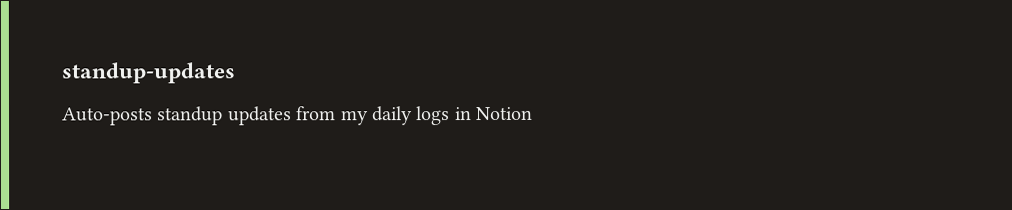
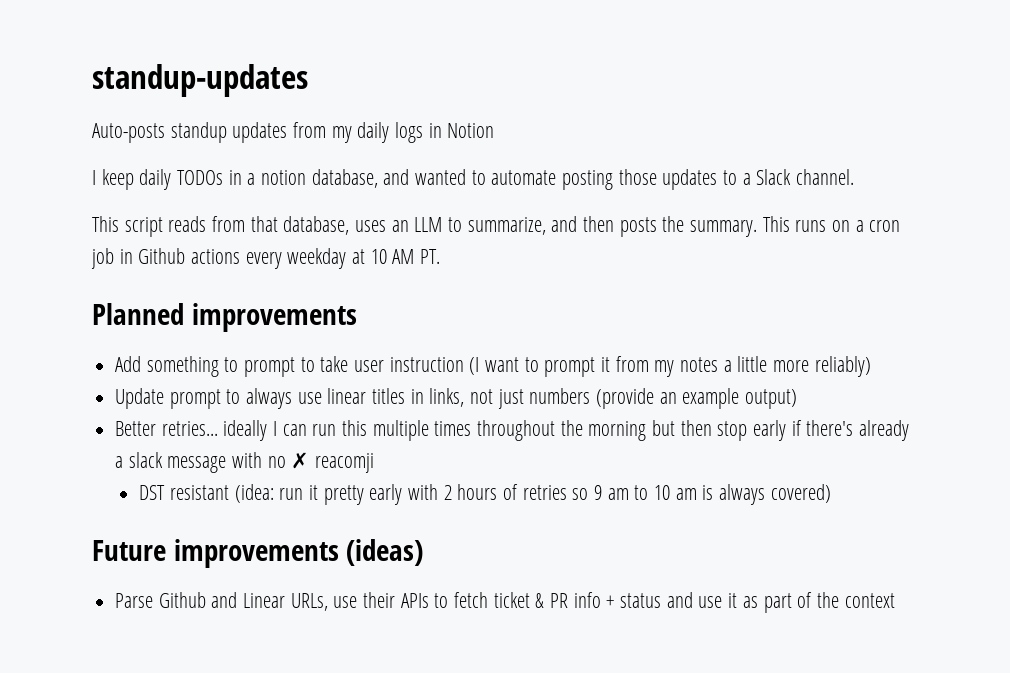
(534, 113) none -> [92,169,855,190] [92,216,901,237] [91,248,441,269] [92,303,357,332] [115,356,871,377] [115,388,798,409] [115,420,910,441] [115,452,375,473] [139,484,831,505] [92,539,424,568] [115,592,895,613] // I keep daily TODOs in a notion database, and wanted to automate posting those updates to a Slack channel. // This script reads from that database, uses an LLM to summarize, and then posts the summary. This runs on a cron job in Github actions every weekday at 10 AM PT. // Planned improvements // Add something to prompt to take user instruction (I want to prompt it from my notes a little more reliably) // Update prompt to always use linear titles in links, not just numbers (provide an example output) // Better retries... ideally I can run this multiple times throughout the morning but then stop early if there's already a slack message with no ✗ reacomji // DST resistant (idea: run it pretty early with 2 hours of retries so 9 am to 10 am is always covered) // Future improvements (ideas) // Parse Github and Linear URLs, use their APIs to fetch ticket & PR info + status and use it as part of the context

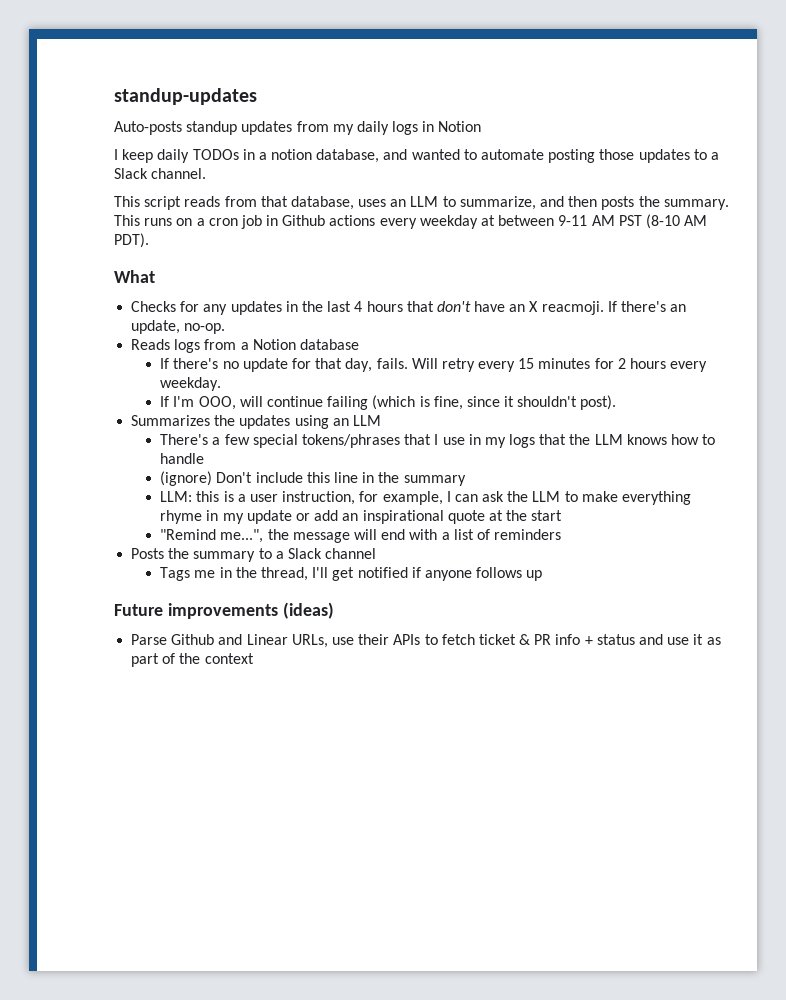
[370,249,441,264] [92,303,357,332] [115,356,871,377] [115,388,798,409] [115,420,910,441] [115,452,375,473] [139,484,831,505] 10 AM PT. // Planned improvements // Add something to prompt to take user instruction (I want to prompt it from my notes a little more reliably) // Update prompt to always use linear titles in links, not just numbers (provide an example output) // Better retries... ideally I can run this multiple times throughout the morning but then stop early if there's already a slack message with no ✗ reacomji // DST resistant (idea: run it pretty early with 2 hours of retries so 9 am to 10 am is always covered) -> [498,214,708,229] [114,233,149,248] [114,270,155,283] [131,301,687,315] [131,320,226,334] [131,339,359,353] [160,358,708,372] [160,377,222,391] [160,395,617,410] [131,415,381,429] [160,434,716,448] [160,453,205,464] [160,471,466,486] [160,491,692,505] [160,510,563,524] [160,529,562,543] [131,548,377,562] [160,567,543,581] between 9-11 AM PST (8-10 AM PDT). // What // Checks for any updates in the last 4 hours that don't have an X reacmoji. If there's an update, no-op. // Reads logs from a Notion database // If there's no update for that day, fails. Will retry every 15 minutes for 2 hours every weekday. // If I'm OOO, will continue failing (which is fine, since it shouldn't post). // Summarizes the updates using an LLM // There's a few special tokens/phrases that I use in my logs that the LLM knows how to handle // (ignore) Don't include this line in the summary // LLM: this is a user instruction, for example, I can ask the LLM to make everything rhyme in my update or add an inspirational quote at the start // "Remind me...", the message will end with a list of reminders // Posts the summary to a Slack channel // Tags me in the thread, I'll get notified if anyone follows up

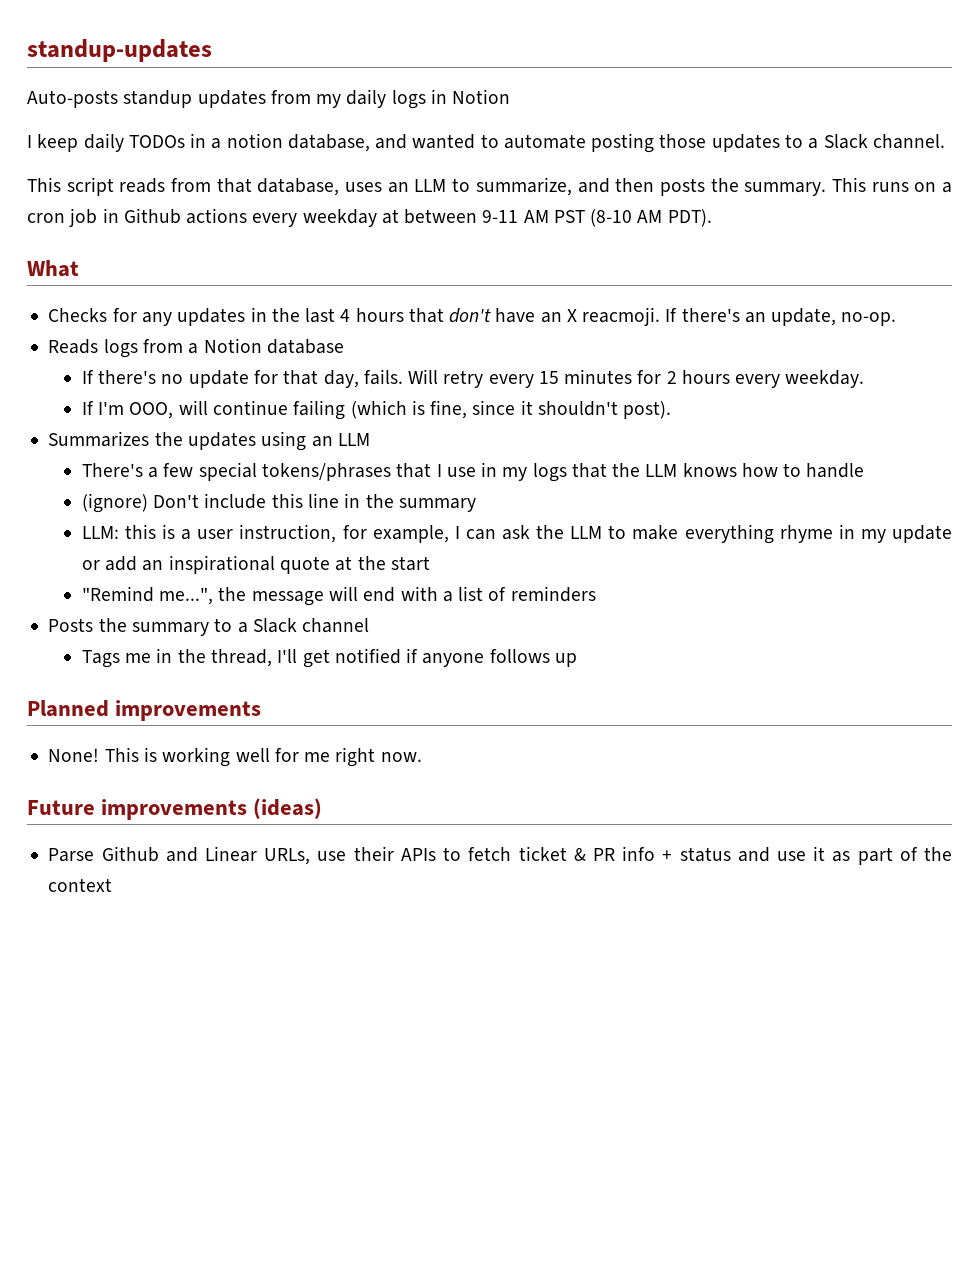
(543, 575) none -> [27,700,262,721] [48,747,422,767] // Planned improvements // None! This is working well for me right now.

